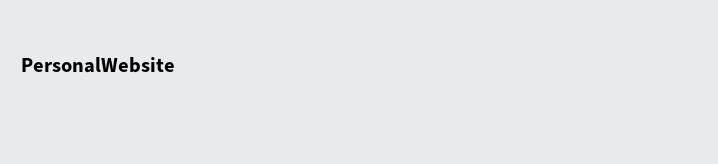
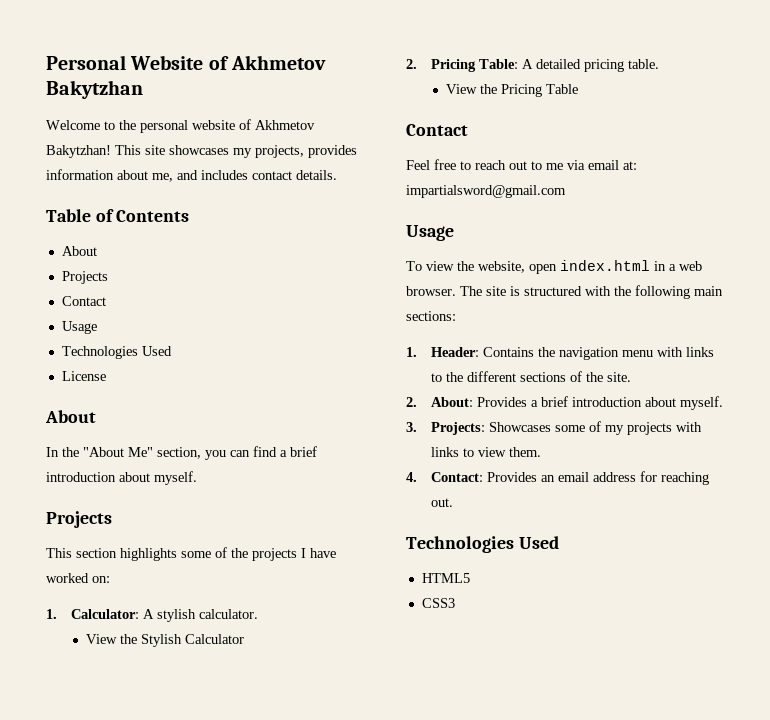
[21,57,175,73] PersonalWebsite -> [46,55,326,70] [46,80,143,99] [46,119,315,133] [46,145,357,158] [46,169,337,182] [46,209,190,222] [61,246,97,256] [61,271,108,284] [61,296,106,306] [61,321,97,334] [61,346,172,359] [61,371,106,381] [45,410,96,423] [46,446,317,460] [46,471,197,485] [46,511,112,528] [46,547,336,561] [46,573,110,583] [46,609,258,622] [86,634,245,647] [406,59,659,72] [446,84,579,97] [406,124,468,136] [406,159,637,170] [406,185,566,198] [406,225,454,241] [406,260,702,274] [406,285,723,299] [406,311,456,321] [406,347,714,360] [430,371,631,382] [406,396,723,410] [406,421,702,435] [430,447,541,457] [406,471,709,485] [430,498,453,507] [406,536,559,553] [421,573,470,583] [421,598,455,608] Personal Website of Akhmetov Bakytzhan // Welcome to the personal website of Akhmetov Bakytzhan! This site showcases my projects, provides information about me, and includes contact details. // Table of Contents // About // Projects // Contact // Usage // Technologies Used // License // About // In the "About Me" section, you can find a brief introduction about myself. // Projects // This section highlights some of the projects I have worked on: // 1. Calculator: A stylish calculator. // View the Stylish Calculator // 2. Pricing Table: A detailed pricing table. // View the Pricing Table // Contact // Feel free to reach out to me via email at: impartialsword@gmail.com // Usage // To view the website, open index.html in a web browser. The site is structured with the following main sections: // 1. Header: Contains the navigation menu with links to the different sections of the site. // 2. About: Provides a brief introduction about myself. // 3. Projects: Showcases some of my projects with links to view them. // 4. Contact: Provides an email address for reaching out. // Technologies Used // HTML5 // CSS3

